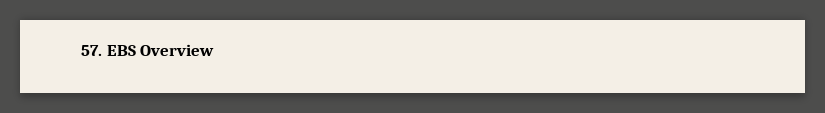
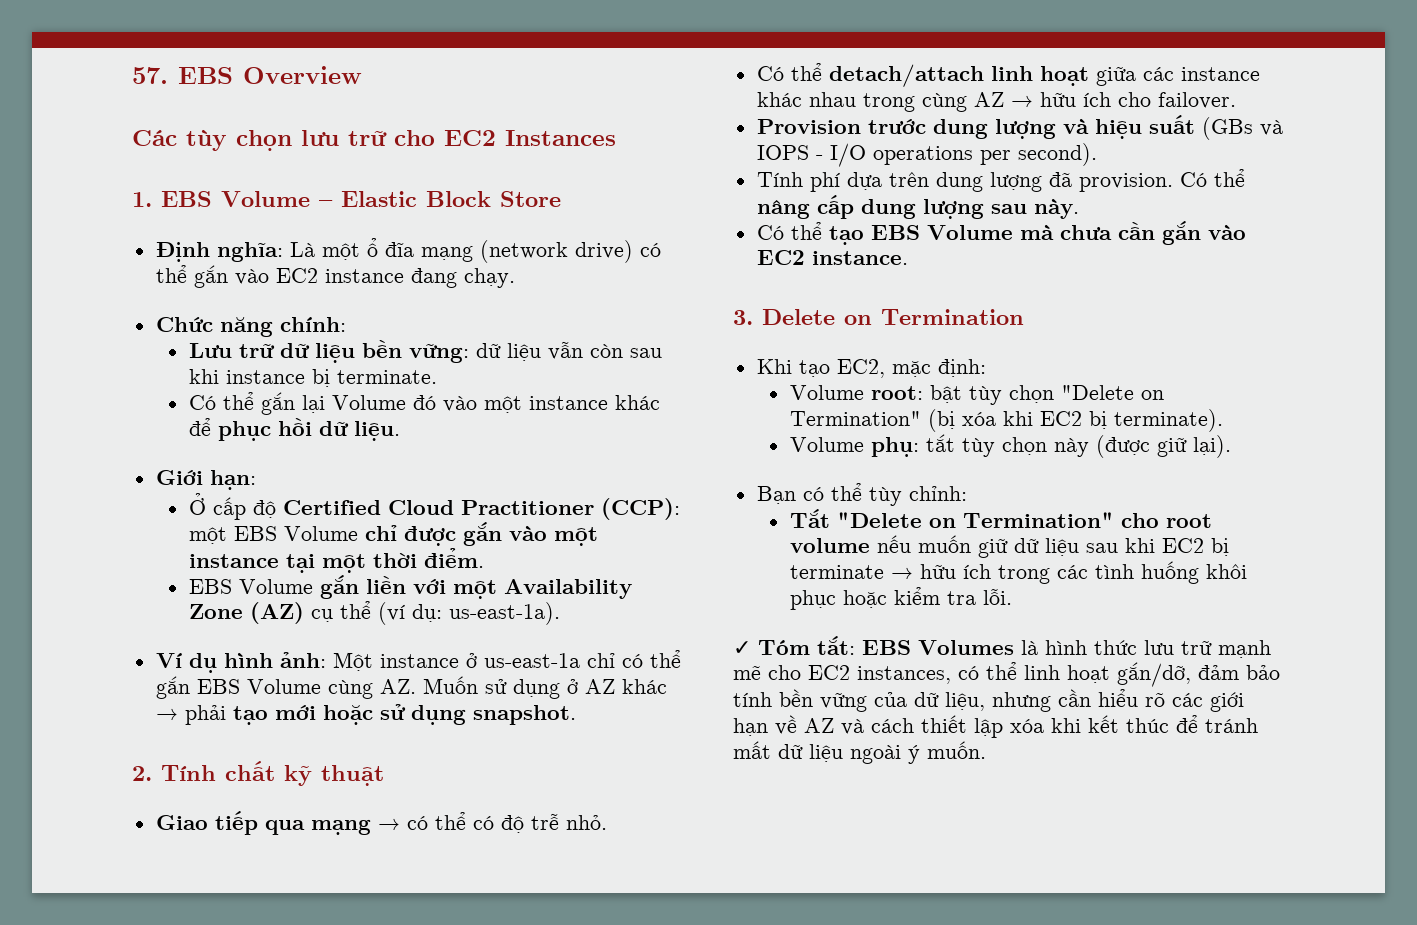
(215, 50) none -> [132,129,616,151] [132,191,561,207] [155,238,661,263] [155,265,515,288] [155,317,346,337] [188,340,662,363] [188,369,437,387] [188,392,660,415] [188,418,400,441] [155,470,256,490] [188,493,680,520] [188,522,598,546] [188,548,484,573] [188,575,632,599] [188,601,560,625] [155,650,681,673] [155,676,667,699] [155,704,576,725] [132,761,384,786] [155,811,607,835] [756,63,1260,87] [756,92,1236,112] [756,115,1283,140] [756,143,1097,167] [756,169,1245,192] [756,195,1079,219] [756,221,1246,245] [756,250,908,265] [733,309,1024,325] [756,359,986,378] [789,385,1164,405] [789,409,1223,432] [789,434,1231,458] [756,483,967,506] [789,509,1212,528] [789,535,1229,558] [789,561,1247,584] [789,587,1012,610] [733,636,1271,658] [733,662,1280,687] [733,689,1244,712] [733,715,1258,738] [733,741,986,764] // Các tùy chọn lưu trữ cho EC2 Instances // 1. EBS Volume – Elastic Block Store // Định nghĩa: Là một ổ đĩa mạng (network drive) có thể gắn vào EC2 instance đang chạy. // Chức năng chính: // Lưu trữ dữ liệu bền vững: dữ liệu vẫn còn sau khi instance bị terminate. // Có thể gắn lại Volume đó vào một instance khác để phục hồi dữ liệu. // Giới hạn: // Ở cấp độ Certified Cloud Practitioner (CCP): một EBS Volume chỉ được gắn vào một instance tại một thời điểm. // EBS Volume gắn liền với một Availability Zone (AZ) cụ thể (ví dụ: us-east-1a). // Ví dụ hình ảnh: Một instance ở us-east-1a chỉ có thể gắn EBS Volume cùng AZ. Muốn sử dụng ở AZ khác → phải tạo mới hoặc sử dụng snapshot. // 2. Tính chất kỹ thuật // Giao tiếp qua mạng → có thể có độ trễ nhỏ. // Có thể detach/attach linh hoạt giữa các instance khác nhau trong cùng AZ → hữu ích cho failover. // Provision trước dung lượng và hiệu suất (GBs và IOPS - I/O operations per second). // Tính phí dựa trên dung lượng đã provision. Có thể nâng cấp dung lượng sau này. // Có thể tạo EBS Volume mà chưa cần gắn vào EC2 instance. // 3. Delete on Termination // Khi tạo EC2, mặc định: // Volume root: bật tùy chọn "Delete on Termination" (bị xóa khi EC2 bị terminate). // Volume phụ: tắt tùy chọn này (được giữ lại). // Bạn có thể tùy chỉnh: // Tắt "Delete on Termination" cho root volume nếu muốn giữ dữ liệu sau khi EC2 bị terminate → hữu ích trong các tình huống khôi phục hoặc kiểm tra lỗi. // ✓ Tóm tắt: EBS Volumes là hình thức lưu trữ mạnh mẽ cho EC2 instances, có thể linh hoạt gắn/dỡ, đảm bảo tính bền vững của dữ liệu, nhưng cần hiểu rõ các giới hạn về AZ và cách thiết lập xóa khi kết thúc để tránh mất dữ liệu ngoài ý muốn.

